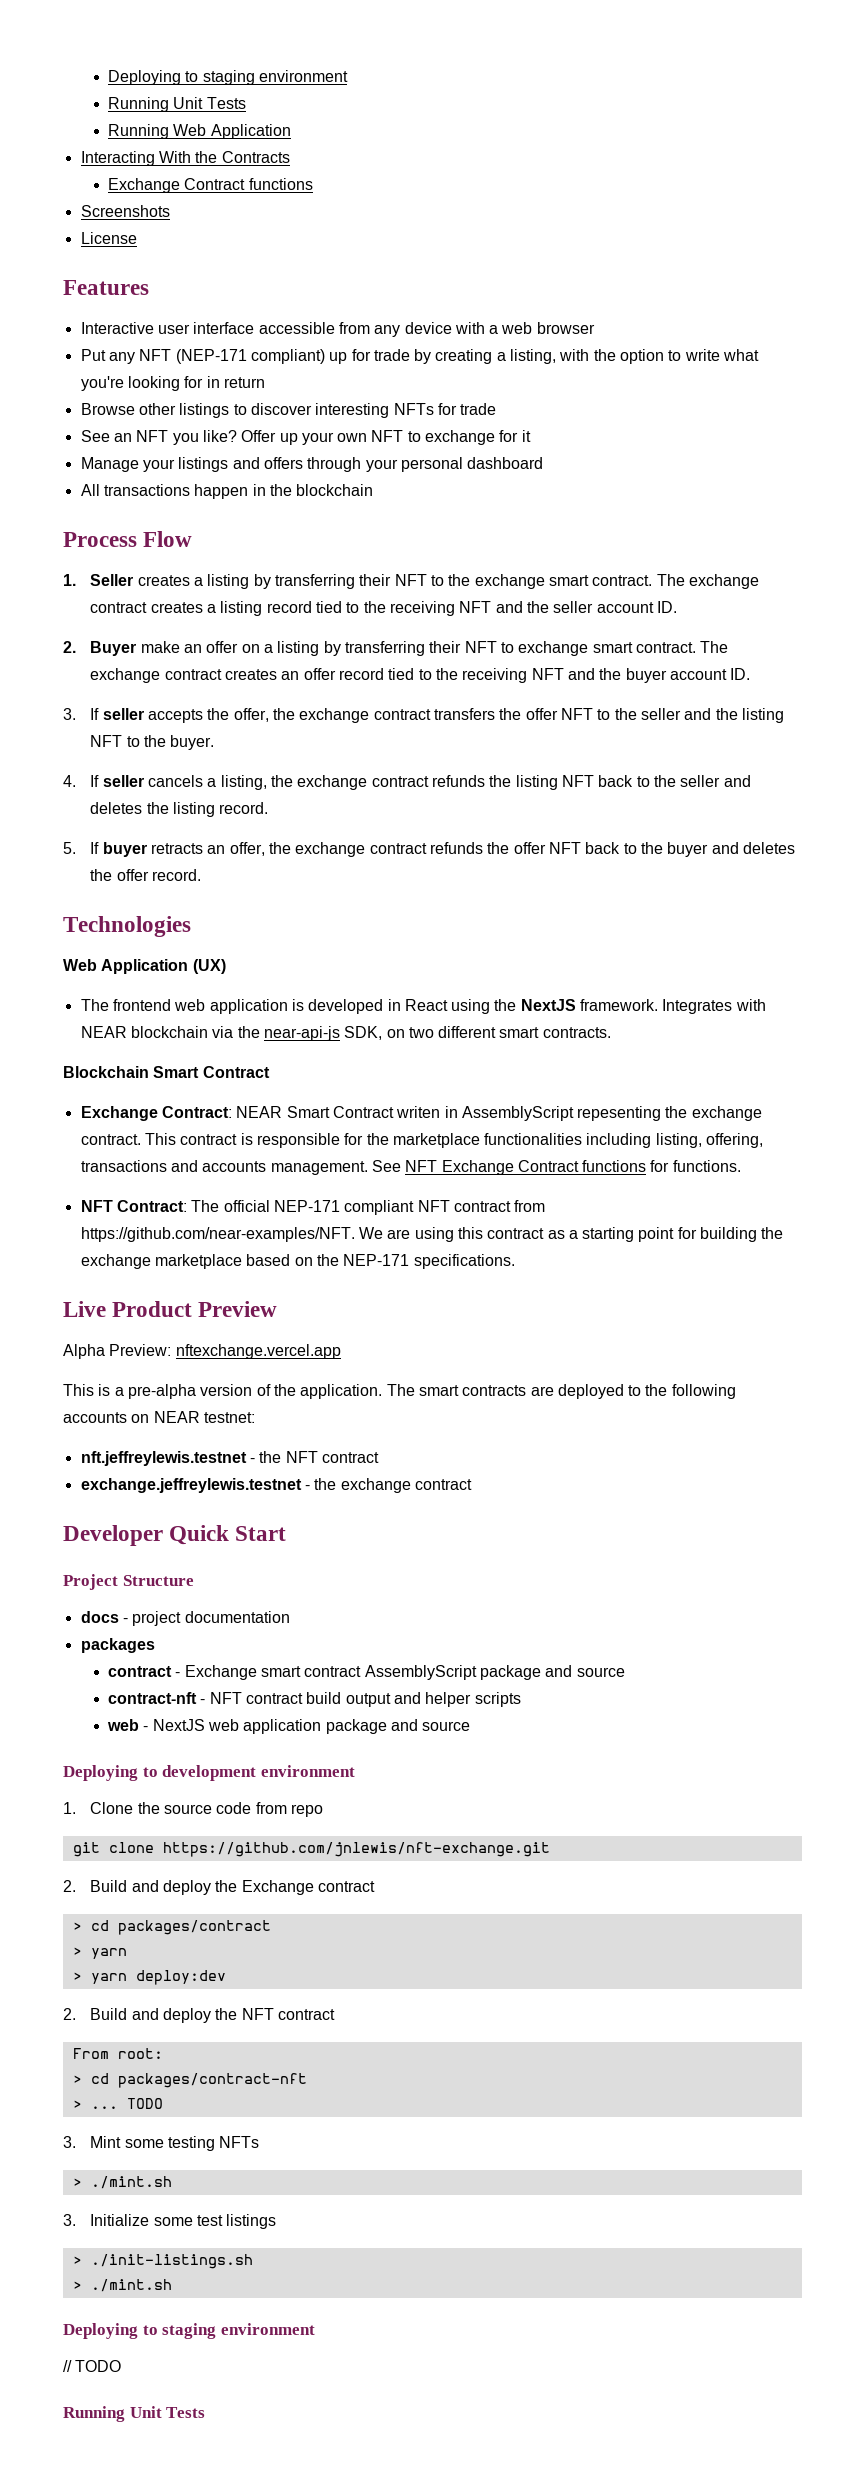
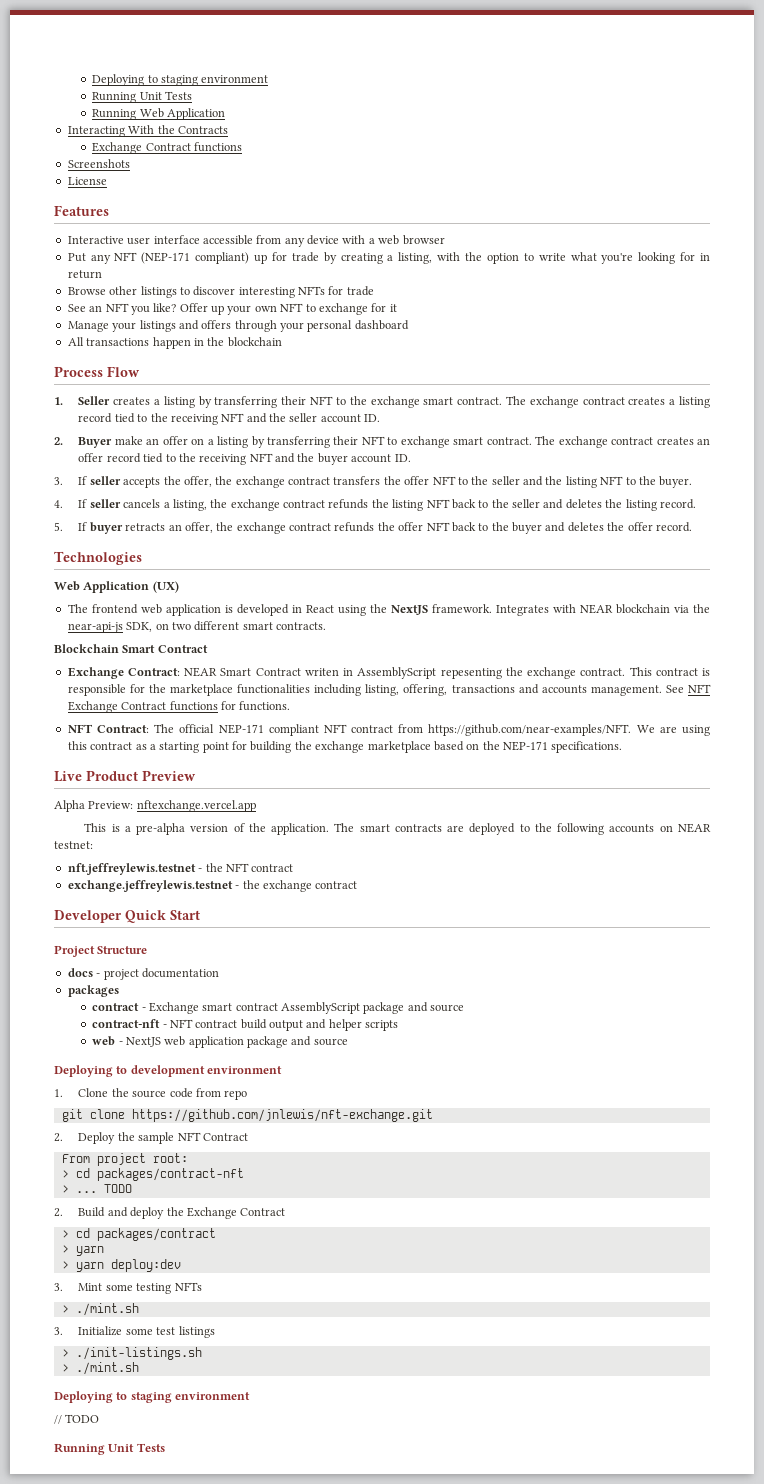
(550, 1849) none -> [54,1132,248,1144] [61,1153,188,1166] [61,1168,244,1181] [61,1184,132,1193] // 2. Deploy the sample NFT Contract // From project root: // > cd packages/contract-nft // > ... TODO
[318,1881,376,1892] contract -> [240,1208,286,1216] Contract
[63,2008,336,2023] [72,2048,163,2059] [72,2073,307,2088] [72,2098,163,2109] // 2. Build and deploy the NFT contract // From root: // > cd packages/contract-nft // > ... TODO -> (181, 1265) none

